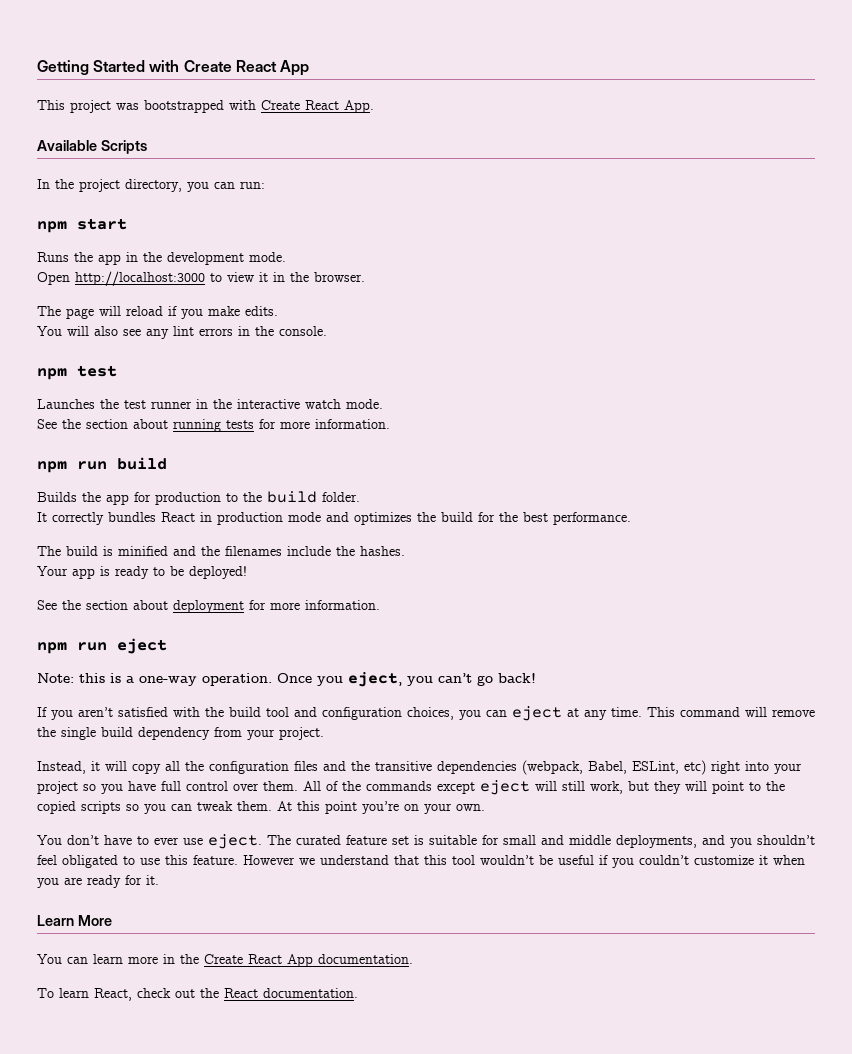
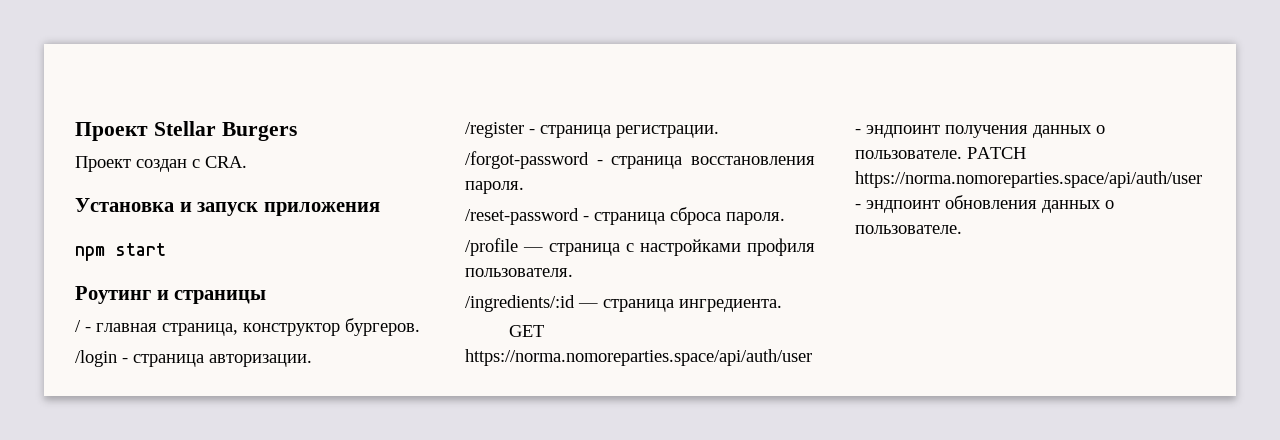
[37,60,309,76] [37,100,374,113] [37,140,147,154] [37,179,265,192] [37,218,127,233] [37,252,286,265] [37,271,365,286] [37,306,278,319] [37,326,327,339] [37,365,117,380] [37,399,383,409] [37,419,390,432] [37,457,167,473] [37,491,360,505] [37,512,631,525] [37,546,405,556] [37,566,247,579] [37,600,380,613] [37,638,167,654] [37,672,536,687] [37,706,815,721] [37,727,324,740] [37,760,802,775] [37,780,785,795] [37,801,485,814] [37,834,815,849] [37,855,805,868] [37,875,159,888] [37,915,112,926] [37,954,413,967] [37,988,358,1001] Getting Started with Create React App // This project was bootstrapped with Create React App. // Available Scripts // In the project directory, you can run: // npm start // Runs the app in the development mode. // Open http://localhost:3000 to view it in the browser. // The page will reload if you make edits. // You will also see any lint errors in the console. // npm test // Launches the test runner in the interactive watch mode. // See the section about running tests for more information. // npm run build // Builds the app for production to the build folder. // It correctly bundles React in production mode and optimizes the build for the best performance. // The build is minified and the filenames include the hashes. // Your app is ready to be deployed! // See the section about deployment for more information. // npm run eject // Note: this is a one-way operation. Once you eject, you can’t go back! // If you aren’t satisfied with the build tool and configuration choices, you can eject at any time. This command will remove the single build dependency from your project. // Instead, it will copy all the configuration files and the transitive dependencies (webpack, Babel, ESLint, etc) right into your project so you have full control over them. All of the commands except eject will still work, but they will point to the copied scripts so you can tweak them. At this point you’re on your own. // You don’t have to ever use eject. The curated feature set is suitable for small and middle deployments, and you shouldn’t feel obligated to use this feature. However we understand that this tool wouldn’t be useful if you couldn’t customize it when you are ready for it. // Learn More // You can learn more in the Create React App documentation. // To learn React, check out the React documentation. -> [75,121,297,141] [75,156,247,172] [75,198,380,216] [75,243,166,261] [75,286,267,304] [75,318,420,336] [75,350,312,367] [465,122,719,138] [465,151,815,169] [465,181,524,194] [465,207,785,225] [465,238,815,256] [465,268,573,277] [465,295,782,312] [509,325,545,337] [465,349,812,366] [855,125,1105,138] [855,147,1026,159] [855,171,1202,188] [855,195,1114,213] [855,225,962,234] Проект Stellar Burgers // Проект создан с CRA. // Установка и запуск приложения // npm start // Роутинг и страницы // / - главная страница, конструктор бургеров. // /login - страница авторизации. // /register - страница регистрации. // /forgot-password - страница восстановления пароля. // /reset-password - страница сброса пароля. // /profile — страница с настройками профиля пользователя. // /ingredients/:id — страница ингредиента. // GET https://norma.nomoreparties.space/api/auth/user - эндпоинт получения данных о пользователе. PATCH https://norma.nomoreparties.space/api/auth/user - эндпоинт обновления данных о пользователе.

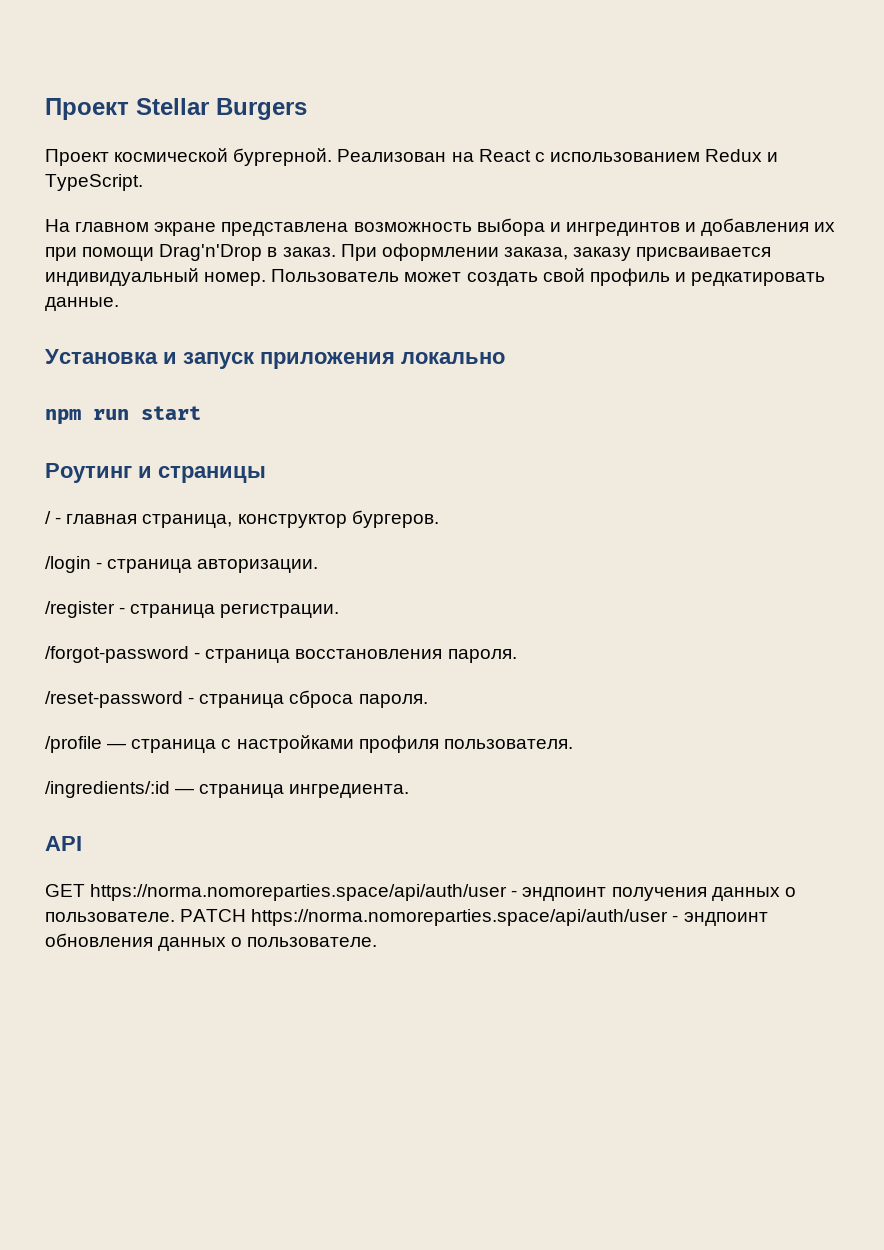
[136,156,247,172] создан с CRA. -> [114,148,779,166] [45,174,143,191] [45,218,836,236] [45,243,772,261] [45,268,826,286] [45,297,119,311] космической бургерной. Реализован на React с использованием Redux и TypeScript. // На главном экране представлена возможность выбора и ингрединтов и добавления их при помощи Drag'n'Drop в заказ. При оформлении заказа, заказу присваивается индивидуальный номер. Пользователь может создать свой профиль и редкатировать данные.
(380, 209) none -> [401,352,505,364] локально
(105, 253) none -> [93,409,129,420] run
(782, 305) none -> [45,836,82,851] // API

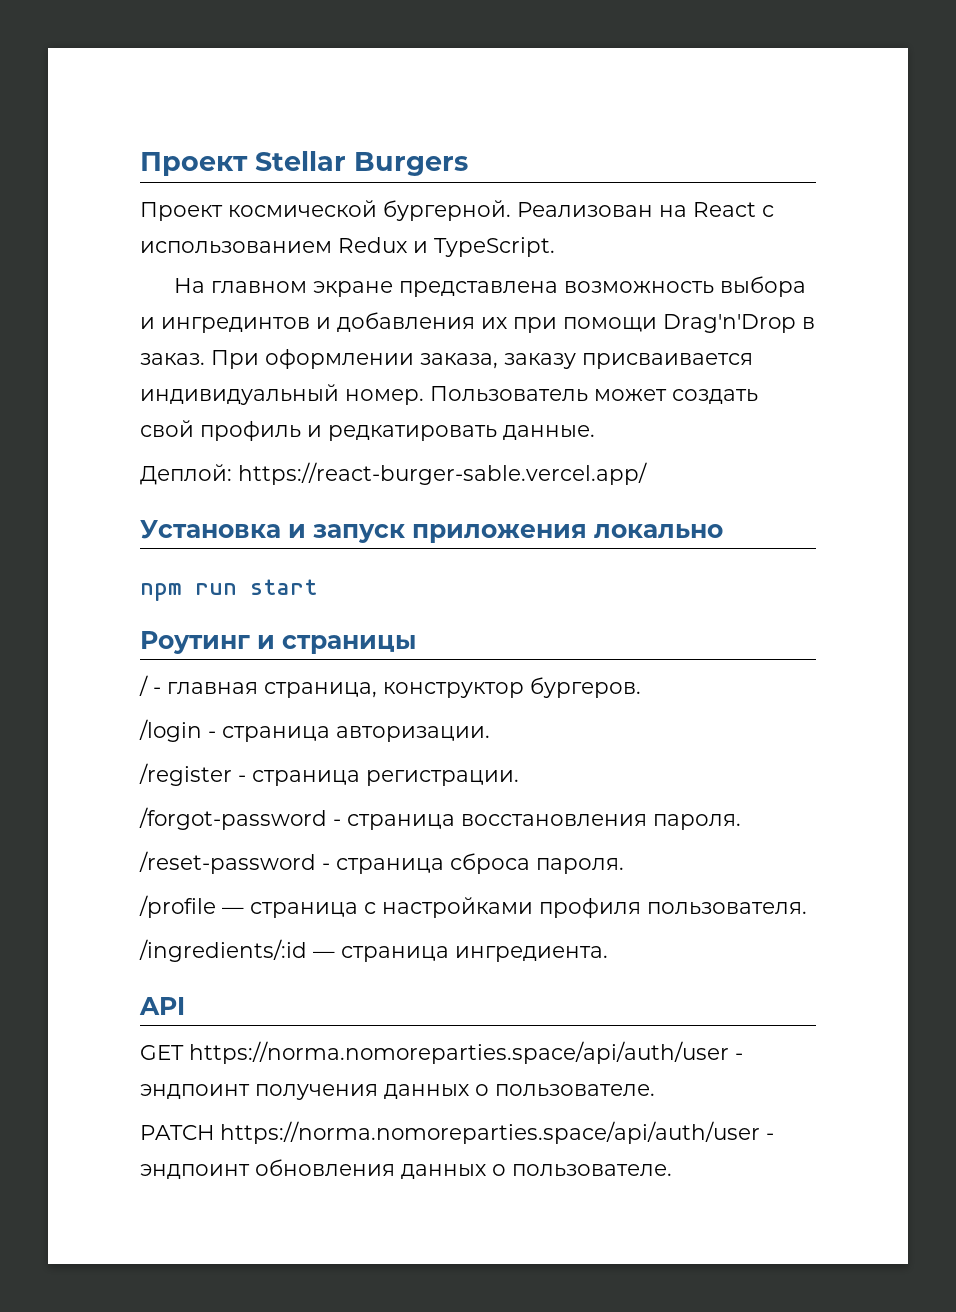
(119, 304) none -> [140,462,647,485] // Деплой: https://react-burger-sable.vercel.app/
(175, 917) none -> (655, 1090) //

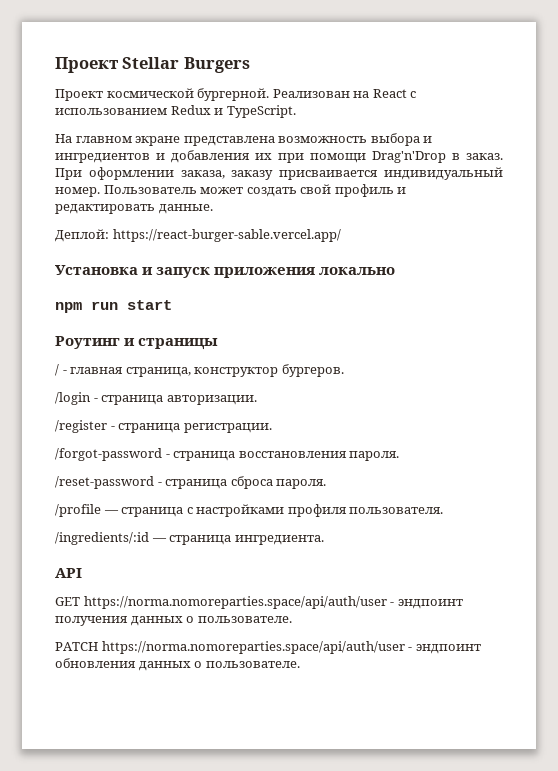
[161,317,310,333] ингрединтов -> [55,153,150,163] ингредиентов
[328,425,497,441] редкатировать -> [55,204,155,214] редактировать

